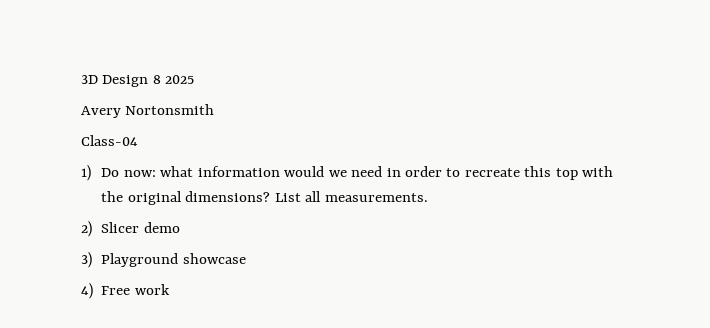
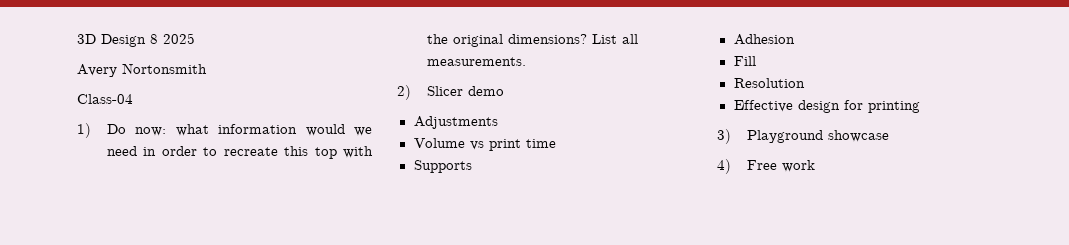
(180, 227) none -> [413,116,498,129] [413,138,556,151] [413,160,472,173] [733,34,795,45] [733,56,756,66] [733,78,805,88] [733,100,920,113] // Adjustments // Volume vs print time // Supports // Adhesion // Fill // Resolution // Effective design for printing

